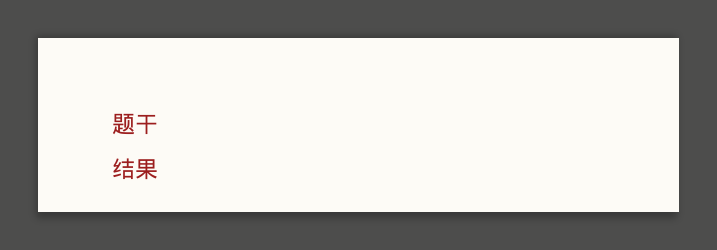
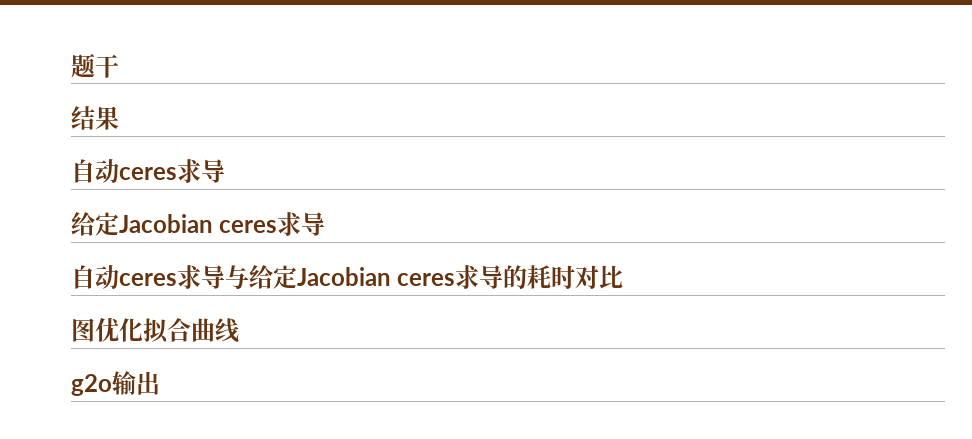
(158, 169) none -> [71,159,225,183] [71,212,326,236] [71,265,624,289] [71,318,239,343] [71,371,160,396] // 自动ceres求导 // 给定Jacobian ceres求导 // 自动ceres求导与给定Jacobian ceres求导的耗时对比 // 图优化拟合曲线 // g2o输出

